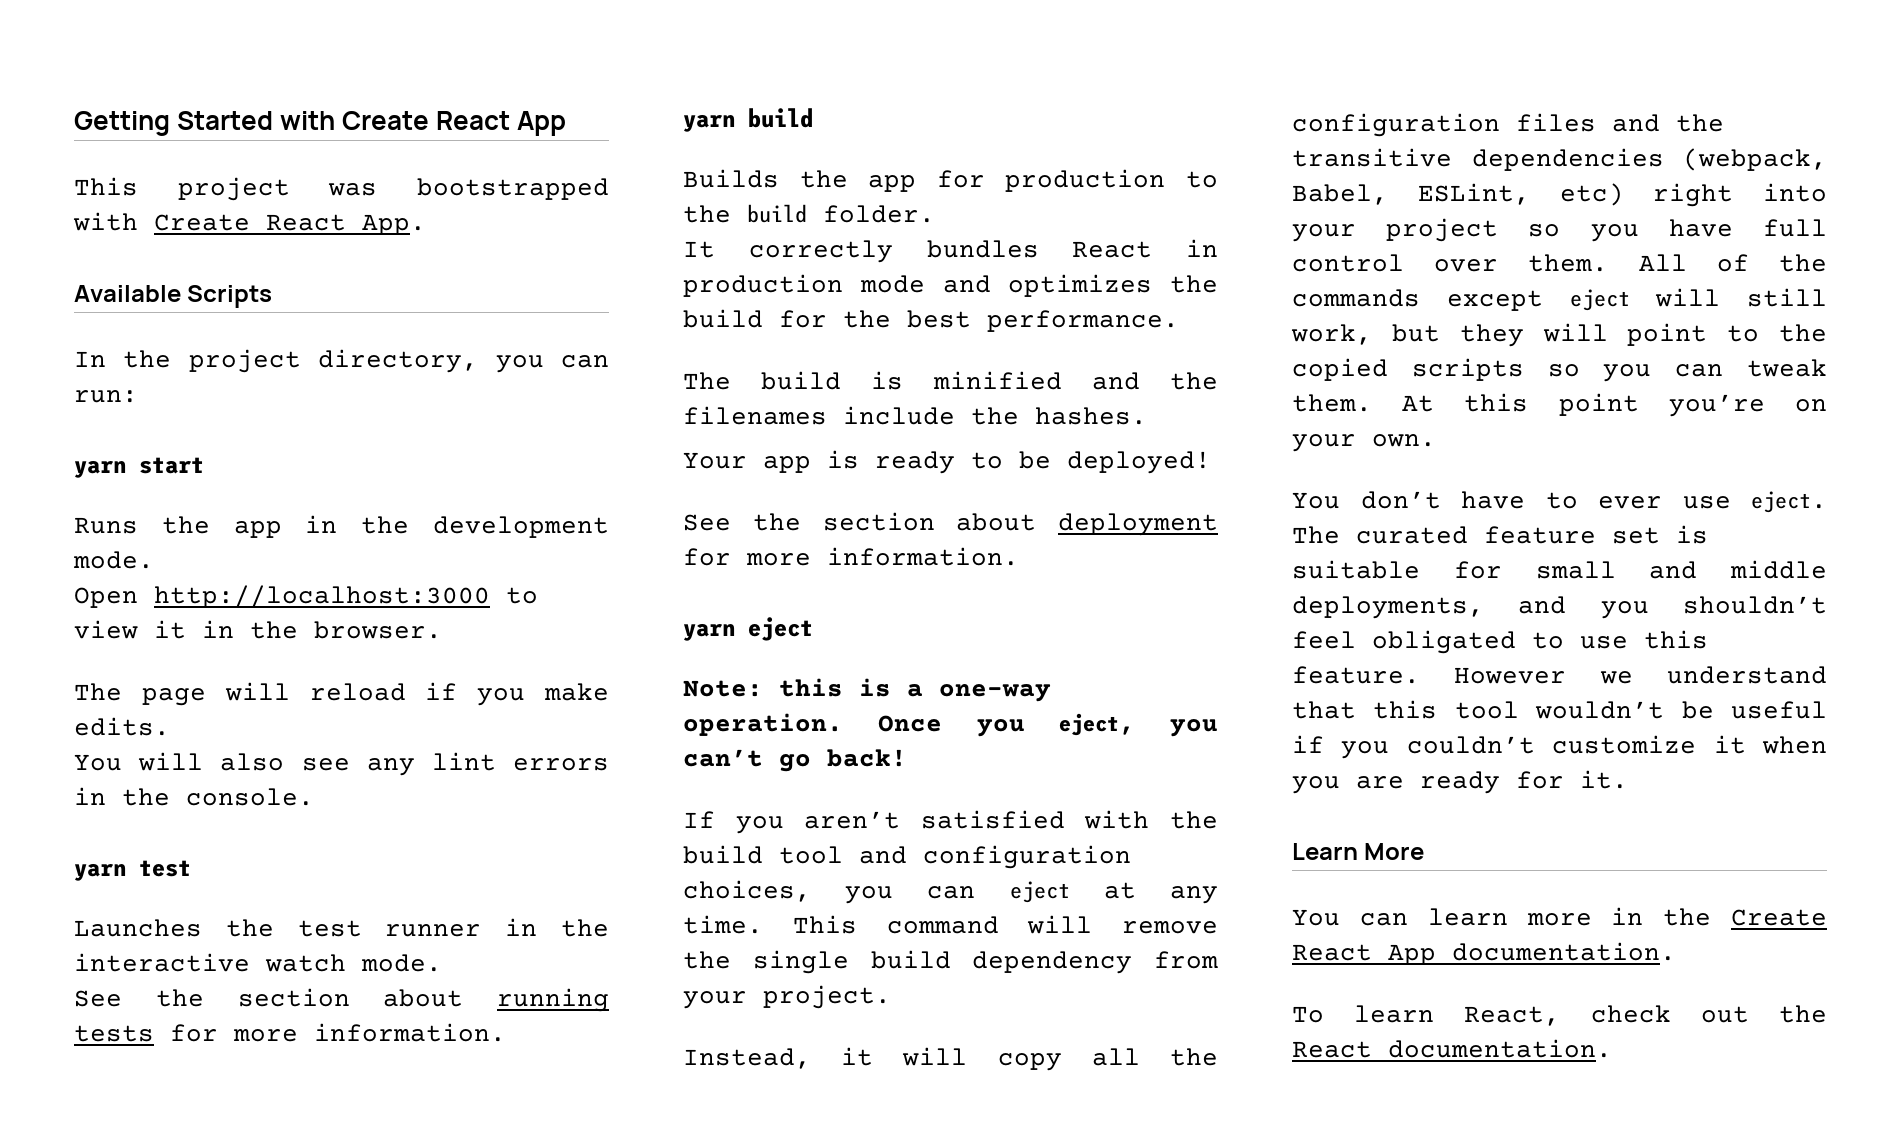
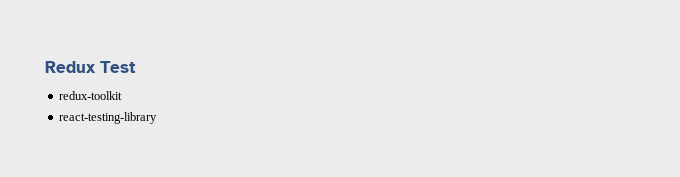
[74,111,567,136] [74,177,609,201] [73,212,426,235] [74,285,273,308] [74,349,609,373] [74,390,138,403] [74,457,204,478] [74,515,609,538] [73,551,154,569] [74,585,538,608] [74,620,442,639] [74,682,609,706] [74,717,170,736] [74,752,609,776] [74,787,314,806] [74,860,191,881] [74,918,609,937] [74,953,442,972] [74,988,609,1012] [74,1023,506,1042] [683,108,813,132] [683,169,1218,192] [683,204,935,223] [683,239,1218,263] [683,274,1218,297] [683,309,1179,332] [683,371,1218,390] [683,406,1147,425] [683,450,1211,474] [683,512,1218,536] [683,547,1019,566] [683,617,813,641] [683,678,1051,702] [683,713,1218,737] [683,749,907,772] [683,810,1218,834] [683,845,1131,869] [683,880,1218,904] [683,915,1218,934] [683,950,1218,974] [683,985,891,1009] [683,1047,1218,1071] [1292,113,1724,137] [1292,148,1827,171] [1292,183,1827,207] [1292,218,1827,242] [1292,254,1827,272] [1292,288,1827,311] [1291,323,1827,347] [1292,358,1827,382] [1292,393,1827,417] [1292,434,1436,452] [1292,491,1827,513] [1292,525,1708,544] [1292,560,1827,579] [1292,596,1827,619] [1292,630,1708,654] [1292,666,1827,684] [1292,700,1827,719] [1292,735,1827,759] [1292,770,1628,794] [1292,843,1425,860] [1292,907,1827,926] [1292,942,1676,965] [1292,1005,1827,1026] [1292,1039,1612,1058] Getting Started with Create React App // This project was bootstrapped with Create React App. // Available Scripts // In the project directory, you can run: // yarn start // Runs the app in the development mode. // Open http://localhost:3000 to view it in the browser. // The page will reload if you make edits. // You will also see any lint errors in the console. // yarn test // Launches the test runner in the interactive watch mode. // See the section about running tests for more information. // yarn build // Builds the app for production to the build folder. // It correctly bundles React in production mode and optimizes the build for the best performance. // The build is minified and the filenames include the hashes. // Your app is ready to be deployed! // See the section about deployment for more information. // yarn eject // Note: this is a one-way operation. Once you eject, you can’t go back! // If you aren’t satisfied with the build tool and configuration choices, you can eject at any time. This command will remove the single build dependency from your project. // Instead, it will copy all the configuration files and the transitive dependencies (webpack, Babel, ESLint, etc) right into your project so you have full control over them. All of the commands except eject will still work, but they will point to the copied scripts so you can tweak them. At this point you’re on your own. // You don’t have to ever use eject. The curated feature set is suitable for small and middle deployments, and you shouldn’t feel obligated to use this feature. However we understand that this tool wouldn’t be useful if you couldn’t customize it when you are ready for it. // Learn More // You can learn more in the Create React App documentation. // To learn React, check out the React documentation. -> [45,61,136,73] [58,91,122,100] [58,112,157,124] Redux Test // redux-toolkit // react-testing-library

